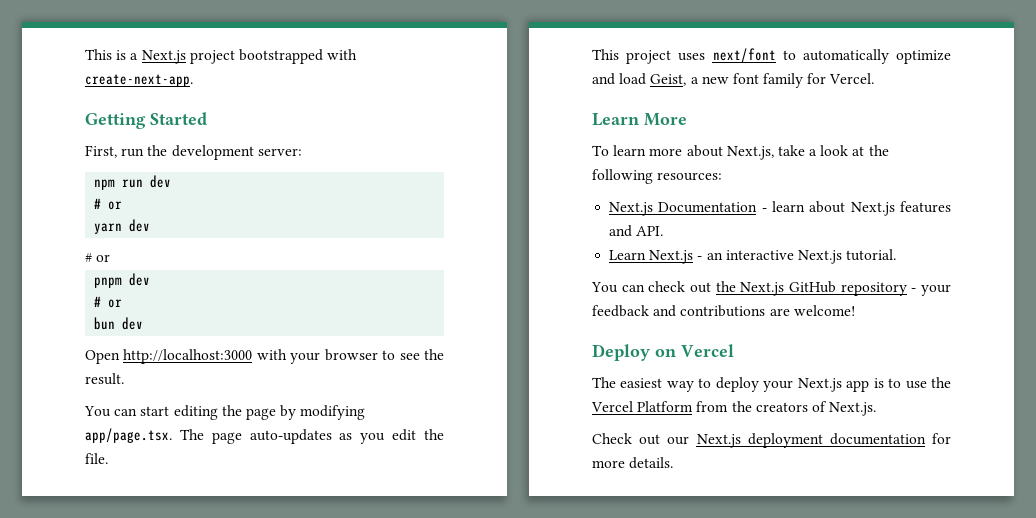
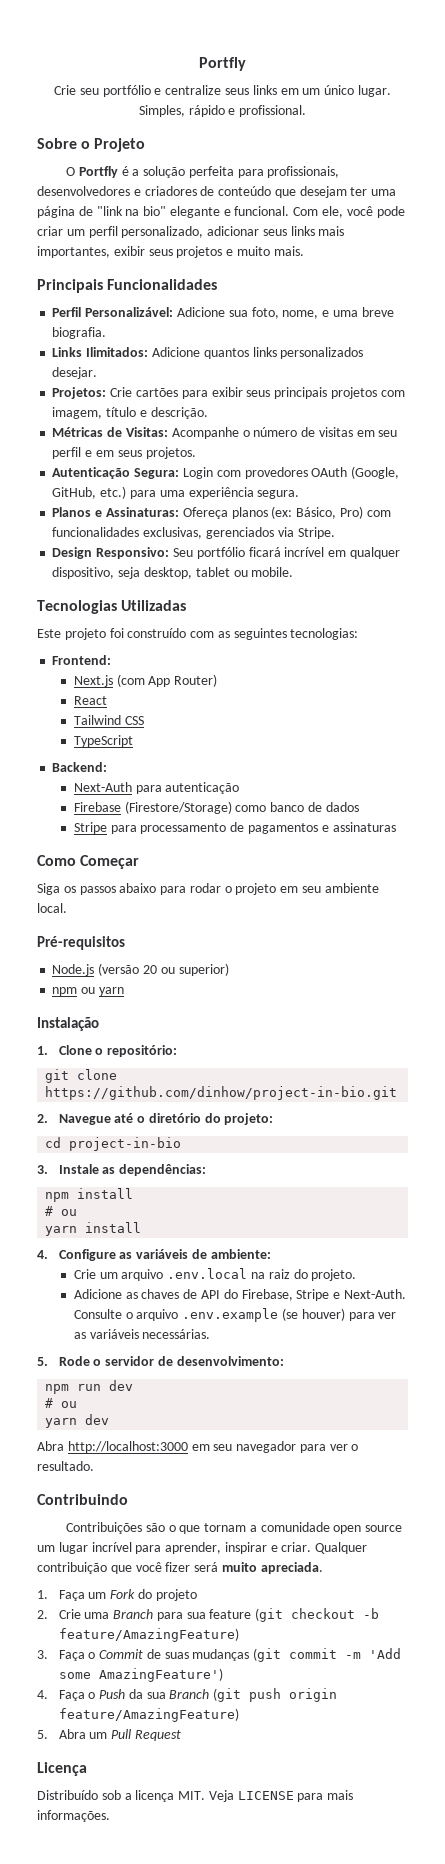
[85,49,358,64] [85,74,193,87] [85,112,207,129] [85,145,302,160] This is a Next.js project bootstrapped with create-next-app. // Getting Started // First, run the development server: -> [199,57,246,71] [54,85,391,97] [138,105,307,117] [37,138,146,152] [65,166,340,178] [37,186,397,198] [37,206,405,218] [37,226,345,238] [37,246,304,258] [37,279,218,293] [52,307,394,319] [52,327,107,339] [52,347,364,359] [52,367,98,379] [52,387,405,399] [52,407,208,419] [52,427,398,439] [52,447,196,459] [52,466,400,479] [52,486,300,499] [52,506,391,519] [52,527,335,539] [52,547,400,559] [52,567,294,579] [37,600,187,614] [37,628,359,640] [52,655,112,665] [73,674,218,687] [73,696,107,705] [73,715,144,725] [73,735,133,747] [52,762,108,772] [73,782,240,794] [73,801,359,814] [73,822,396,834] [37,855,140,869] [37,883,379,895] [37,903,67,913] [37,936,125,950] [52,963,229,976] [52,987,124,996] [37,1017,99,1031] [37,1045,178,1057] [45,1069,118,1083] [45,1086,398,1100] [37,1113,274,1125] [45,1137,182,1151] [37,1164,207,1176] [45,1188,134,1202] [45,1206,78,1216] [45,1222,142,1236] [37,1249,271,1261] [73,1268,357,1281] [73,1289,406,1301] [73,1308,397,1322] [73,1329,211,1339] [37,1356,284,1366] Portfly // Crie seu portfólio e centralize seus links em um único lugar. Simples, rápido e profissional. // Sobre o Projeto // O Portfly é a solução perfeita para profissionais, desenvolvedores e criadores de conteúdo que desejam ter uma página de "link na bio" elegante e funcional. Com ele, você pode criar um perfil personalizado, adicionar seus links mais importantes, exibir seus projetos e muito mais. // Principais Funcionalidades // Perfil Personalizável: Adicione sua foto, nome, e uma breve biografia. // Links Ilimitados: Adicione quantos links personalizados desejar. // Projetos: Crie cartões para exibir seus principais projetos com imagem, título e descrição. // Métricas de Visitas: Acompanhe o número de visitas em seu perfil e em seus projetos. // Autenticação Segura: Login com provedores OAuth (Google, GitHub, etc.) para uma experiência segura. // Planos e Assinaturas: Ofereça planos (ex: Básico, Pro) com funcionalidades exclusivas, gerenciados via Stripe. // Design Responsivo: Seu portfólio ficará incrível em qualquer dispositivo, seja desktop, tablet ou mobile. // Tecnologias Utilizadas // Este projeto foi construído com as seguintes tecnologias: // Frontend: // Next.js (com App Router) // React // Tailwind CSS // TypeScript // Backend: // Next-Auth para autenticação // Firebase (Firestore/Storage) como banco de dados // Stripe para processamento de pagamentos e assinaturas // Como Começar // Siga os passos abaixo para rodar o projeto em seu ambiente local. // Pré-requisitos // Node.js (versão 20 ou superior) // npm ou yarn // Instalação // 1. Clone o repositório: // git clone https://github.com/dinhow/project-in-bio.git // 2. Navegue até o diretório do projeto: // cd project-in-bio // 3. Instale as dependências: // npm install // # ou // yarn install // 4. Configure as variáveis de ambiente: // Crie um arquivo .env.local na raiz do projeto. // Adicione as chaves de API do Firebase, Stripe e Next-Auth. Consulte o arquivo .env.example (se houver) para ver as variáveis necessárias. // 5. Rode o servidor de desenvolvimento:
[108,201,123,210] or -> [61,1401,78,1408] ou
[85,253,111,262] [94,273,151,288] [94,296,123,308] [94,317,144,330] [85,349,444,364] [85,373,124,385] [84,405,366,420] [85,428,444,444] [85,453,108,464] [592,48,951,64] [592,73,875,88] [592,113,687,126] [592,145,889,160] [592,169,723,184] [609,201,951,216] [609,225,664,237] [609,249,897,264] [591,281,951,296] [592,305,855,317] [592,344,734,361] [592,377,951,392] [591,401,877,416] [592,433,951,448] [592,457,674,469] # or // pnpm dev // # or // bun dev // Open http://localhost:3000 with your browser to see the result. // You can start editing the page by modifying app/page.tsx. The page auto-updates as you edit the file. // This project uses next/font to automatically optimize and load Geist, a new font family for Vercel. // Learn More // To learn more about Next.js, take a look at the following resources: // Next.js Documentation - learn about Next.js features and API. // Learn Next.js - an interactive Next.js tutorial. // You can check out the Next.js GitHub repository - your feedback and contributions are welcome! // Deploy on Vercel // The easiest way to deploy your Next.js app is to use the Vercel Platform from the creators of Next.js. // Check out our Next.js deployment documentation for more details. -> [37,1441,359,1453] [37,1461,94,1471] [37,1494,128,1505] [65,1522,403,1534] [37,1542,368,1554] [37,1562,323,1574] [37,1589,197,1601] [37,1608,380,1622] [58,1628,239,1642] [37,1648,402,1662] [58,1668,223,1682] [37,1688,338,1702] [58,1708,239,1722] [37,1729,181,1741] [37,1762,87,1776] [37,1790,354,1802] [37,1810,110,1822] Abra http://localhost:3000 em seu navegador para ver o resultado. // Contribuindo // Contribuições são o que tornam a comunidade open source um lugar incrível para aprender, inspirar e criar. Qualquer contribuição que você fizer será muito apreciada. // 1. Faça um Fork do projeto // 2. Crie uma Branch para sua feature (git checkout -b feature/AmazingFeature) // 3. Faça o Commit de suas mudanças (git commit -m 'Add some AmazingFeature') // 4. Faça o Push da sua Branch (git push origin feature/AmazingFeature) // 5. Abra um Pull Request // Licença // Distribuído sob a licença MIT. Veja LICENSE para mais informações.

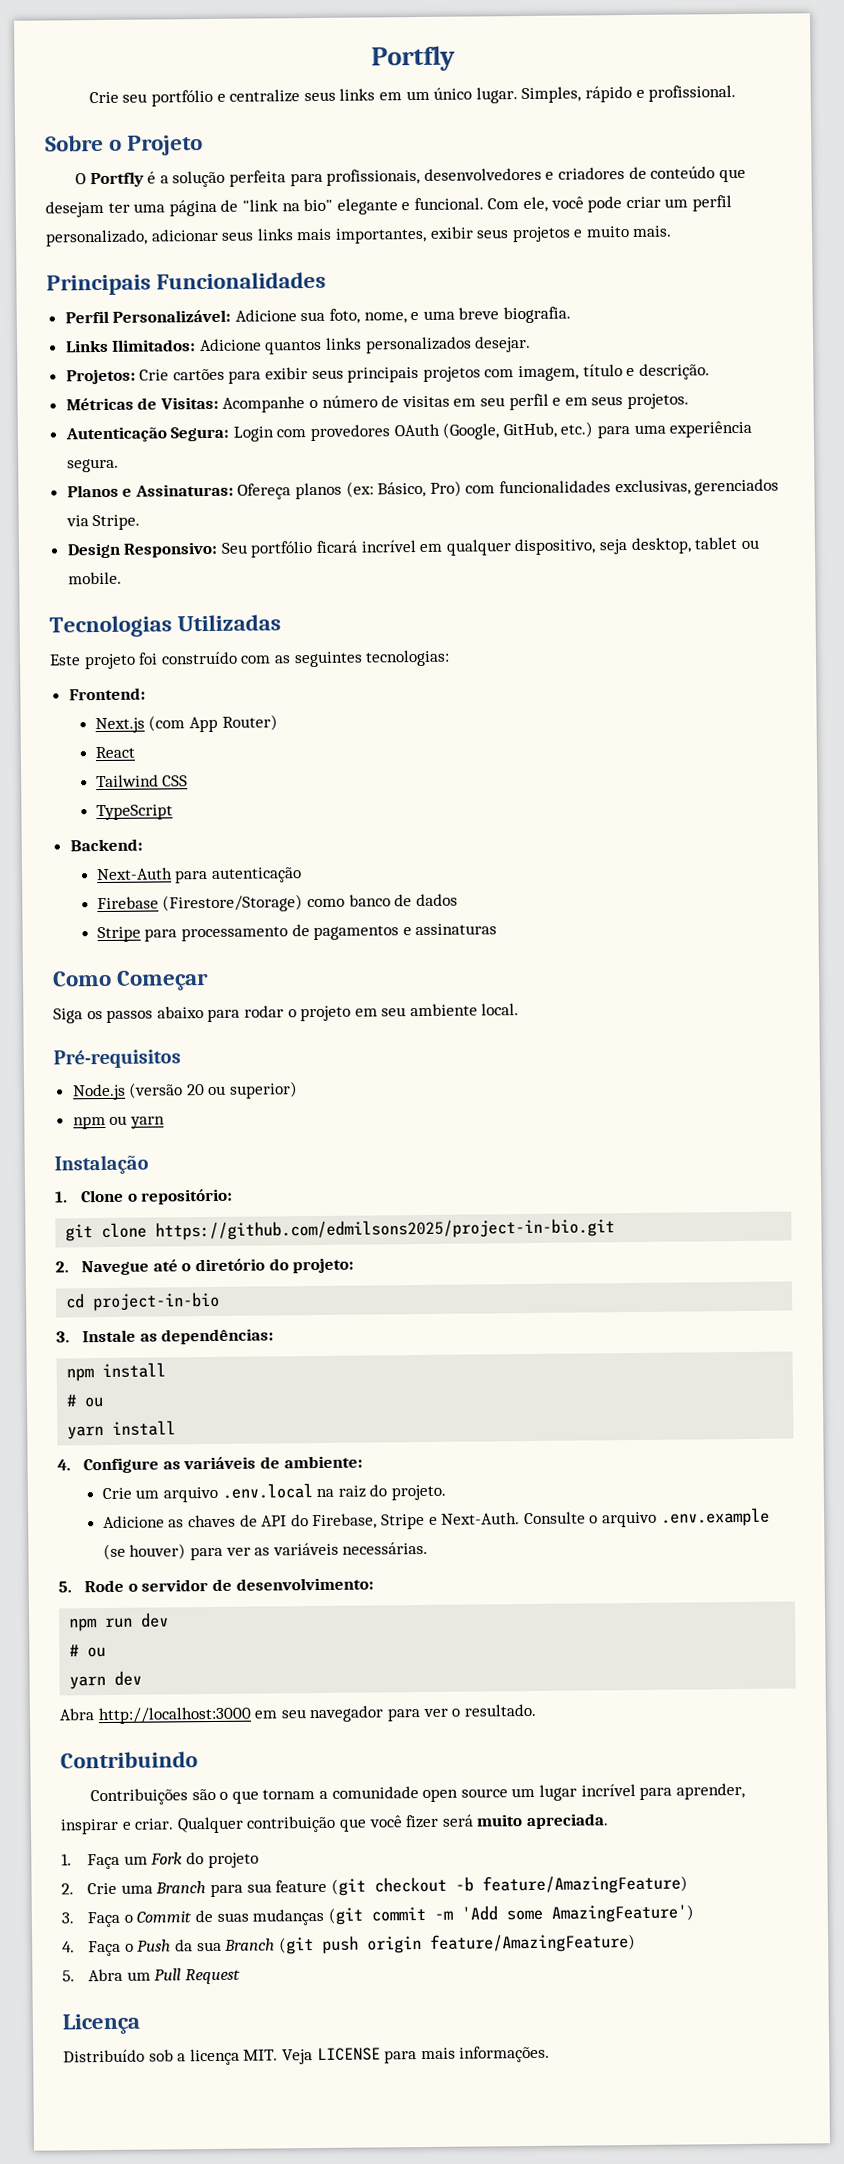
[45,1086,398,1100] https://github.com/dinhow/project-in-bio.git -> [155,1218,616,1241] https://github.com/edmilsons2025/project-in-bio.git

